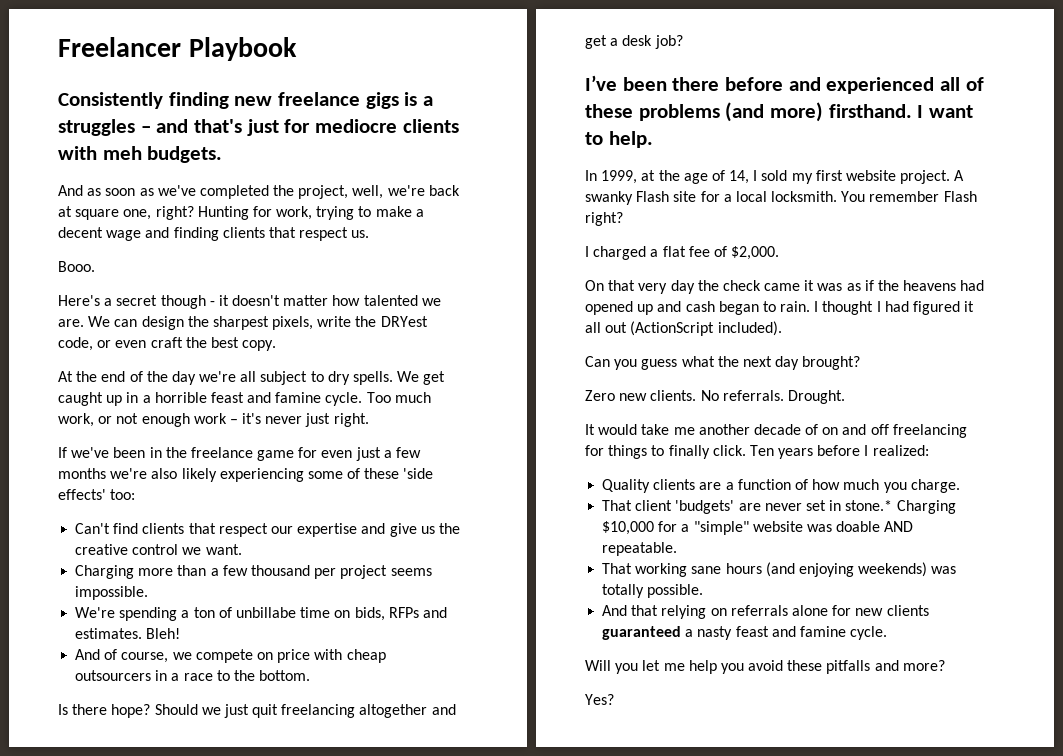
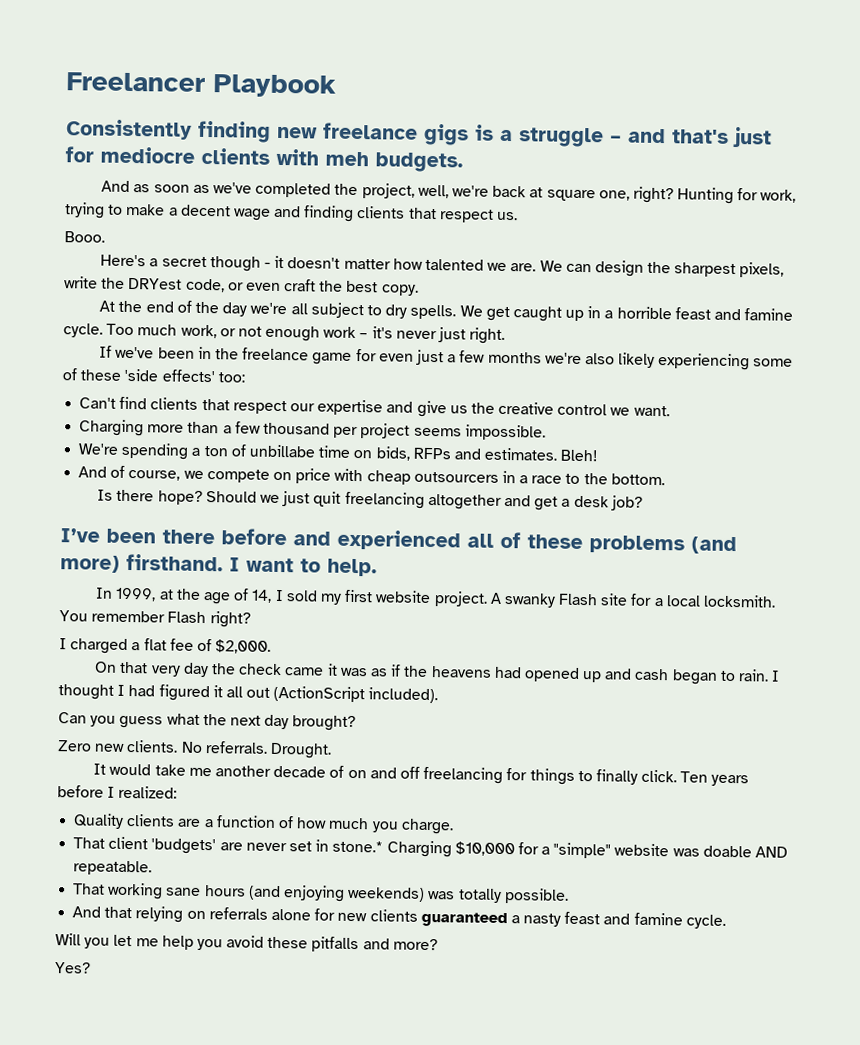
[58,119,135,136] struggles -> [518,127,604,148] struggle

